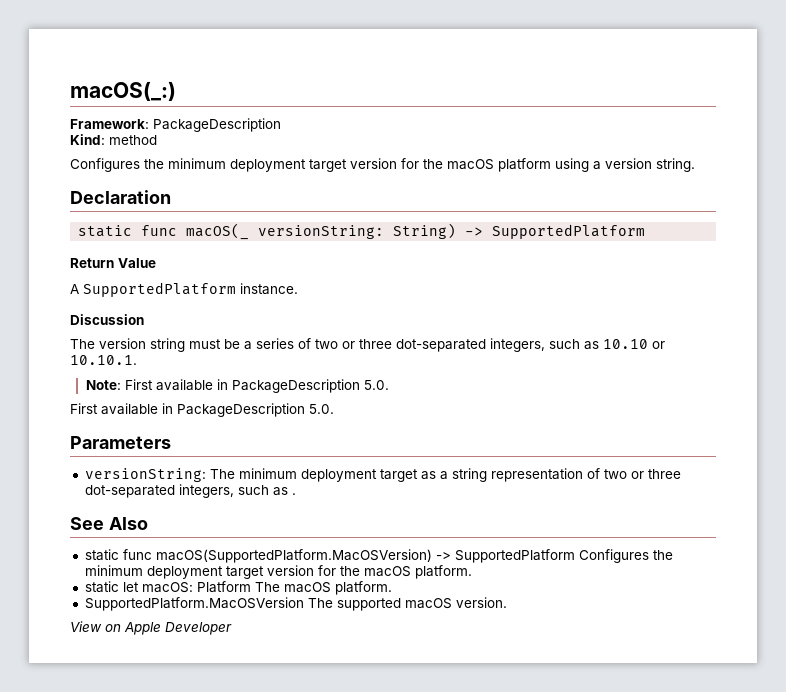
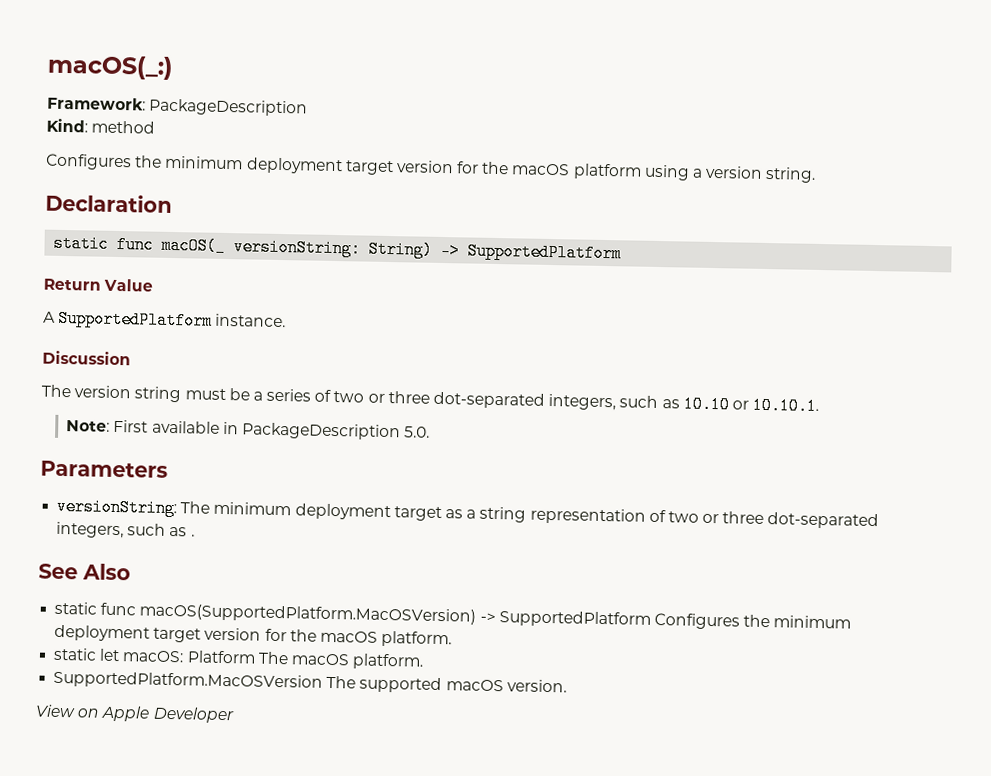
[70,403,334,417] // First available in PackageDescription 5.0. -> (431, 432) none

